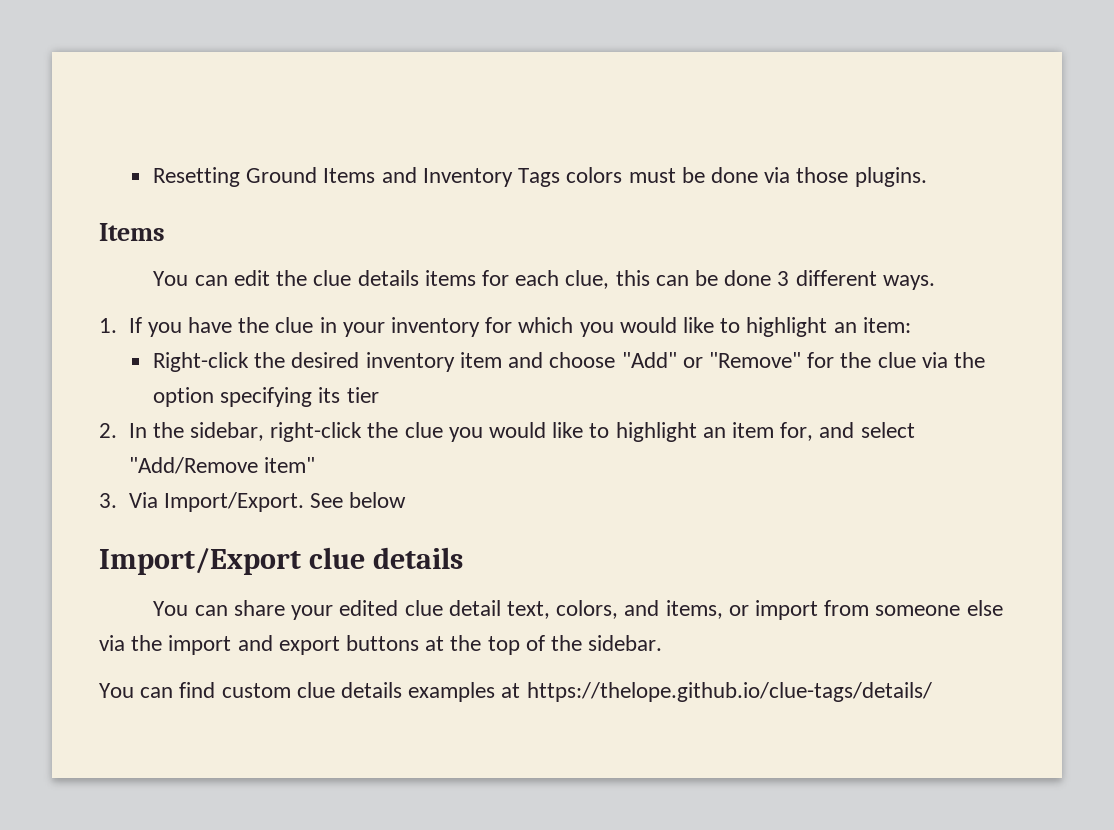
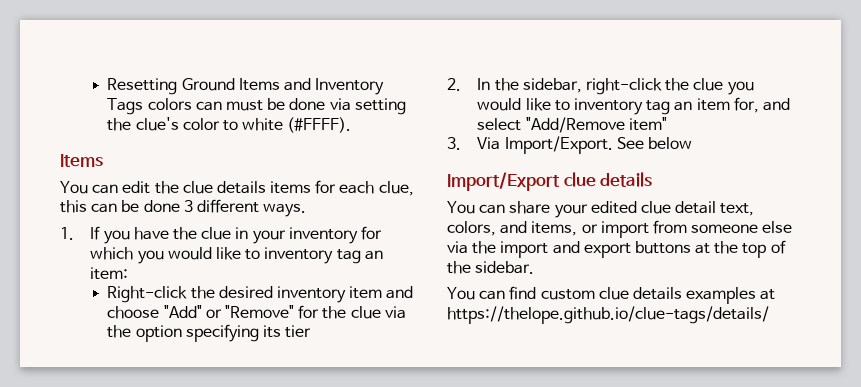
(623, 175) none -> [195,101,222,111] can
[796,167,927,187] those plugins. -> [354,98,406,115] [107,117,352,133] setting the clue's color to white (#FFFF).
[746,317,828,337] highlight -> [264,247,361,264] inventory tag
[615,422,697,442] highlight -> [573,98,671,115] inventory tag

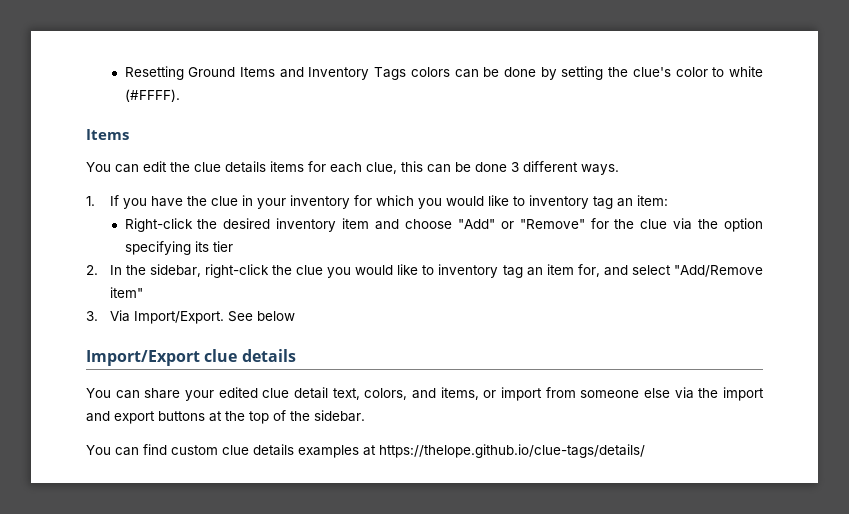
[225,98,351,111] must be done via -> [483,67,557,80] be done by

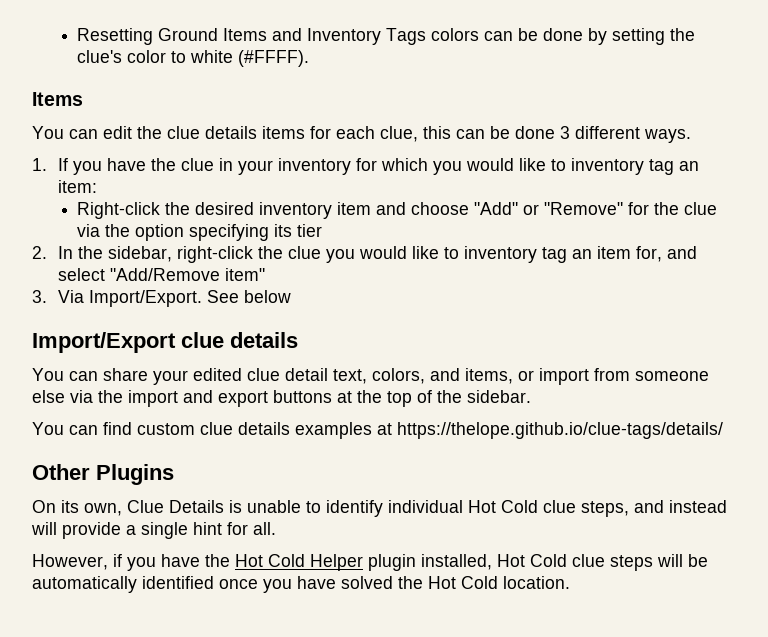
(645, 451) none -> [32,464,174,485] [32,500,727,517] [31,522,276,539] [32,554,708,571] [32,576,570,593] // Other Plugins // On its own, Clue Details is unable to identify individual Hot Cold clue steps, and instead will provide a single hint for all. // However, if you have the Hot Cold Helper plugin installed, Hot Cold clue steps will be automatically identified once you have solved the Hot Cold location.

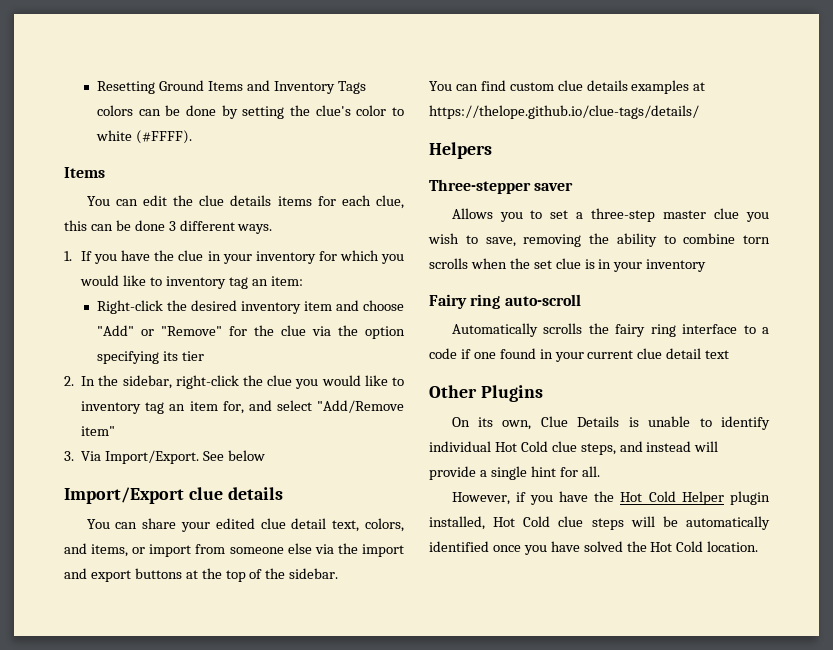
(723, 430) none -> [429,142,492,159] [429,179,574,194] [451,208,769,222] [428,233,770,247] [429,258,707,272] [429,294,581,309] [451,323,769,337] [429,348,730,362] // Helpers // Three-stepper saver // Allows you to set a three-step master clue you wish to save, removing the ability to combine torn scrolls when the set clue is in your inventory // Fairy ring auto-scroll // Automatically scrolls the fairy ring interface to a code if one found in your current clue detail text

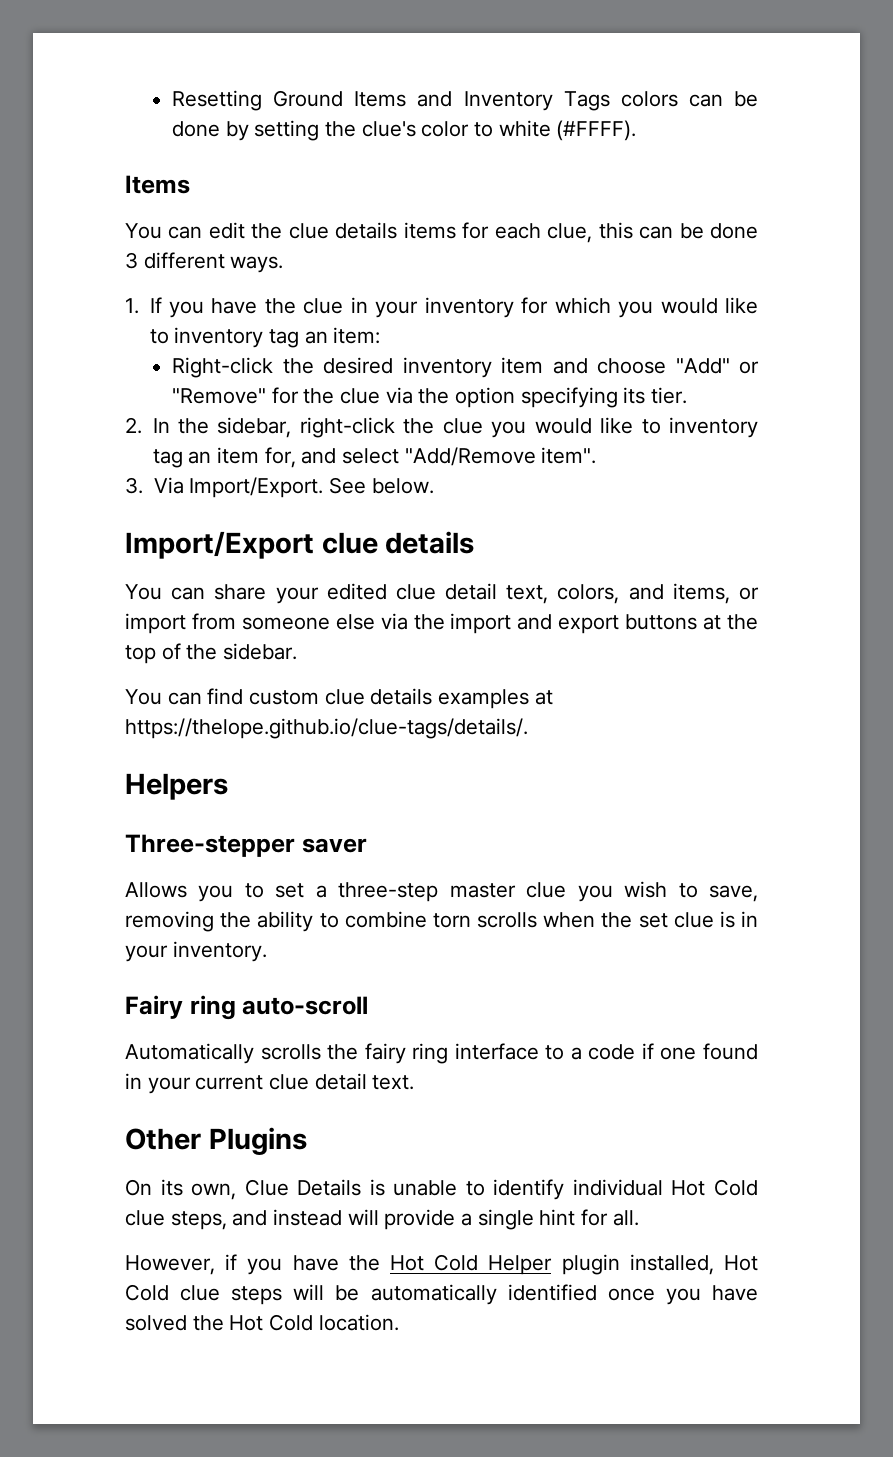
[181,351,204,361] tier -> [651,387,688,404] tier.
[81,426,116,436] item" -> [541,447,597,464] item".
[227,450,265,461] below -> [371,478,434,494] below.
[429,105,699,119] https://thelope.github.io/clue-tags/details/ -> [125,718,528,739] https://thelope.github.io/clue-tags/details/.
[646,259,707,272] inventory -> [172,941,267,962] inventory.
[705,350,730,359] text -> [372,1075,415,1090] text.

